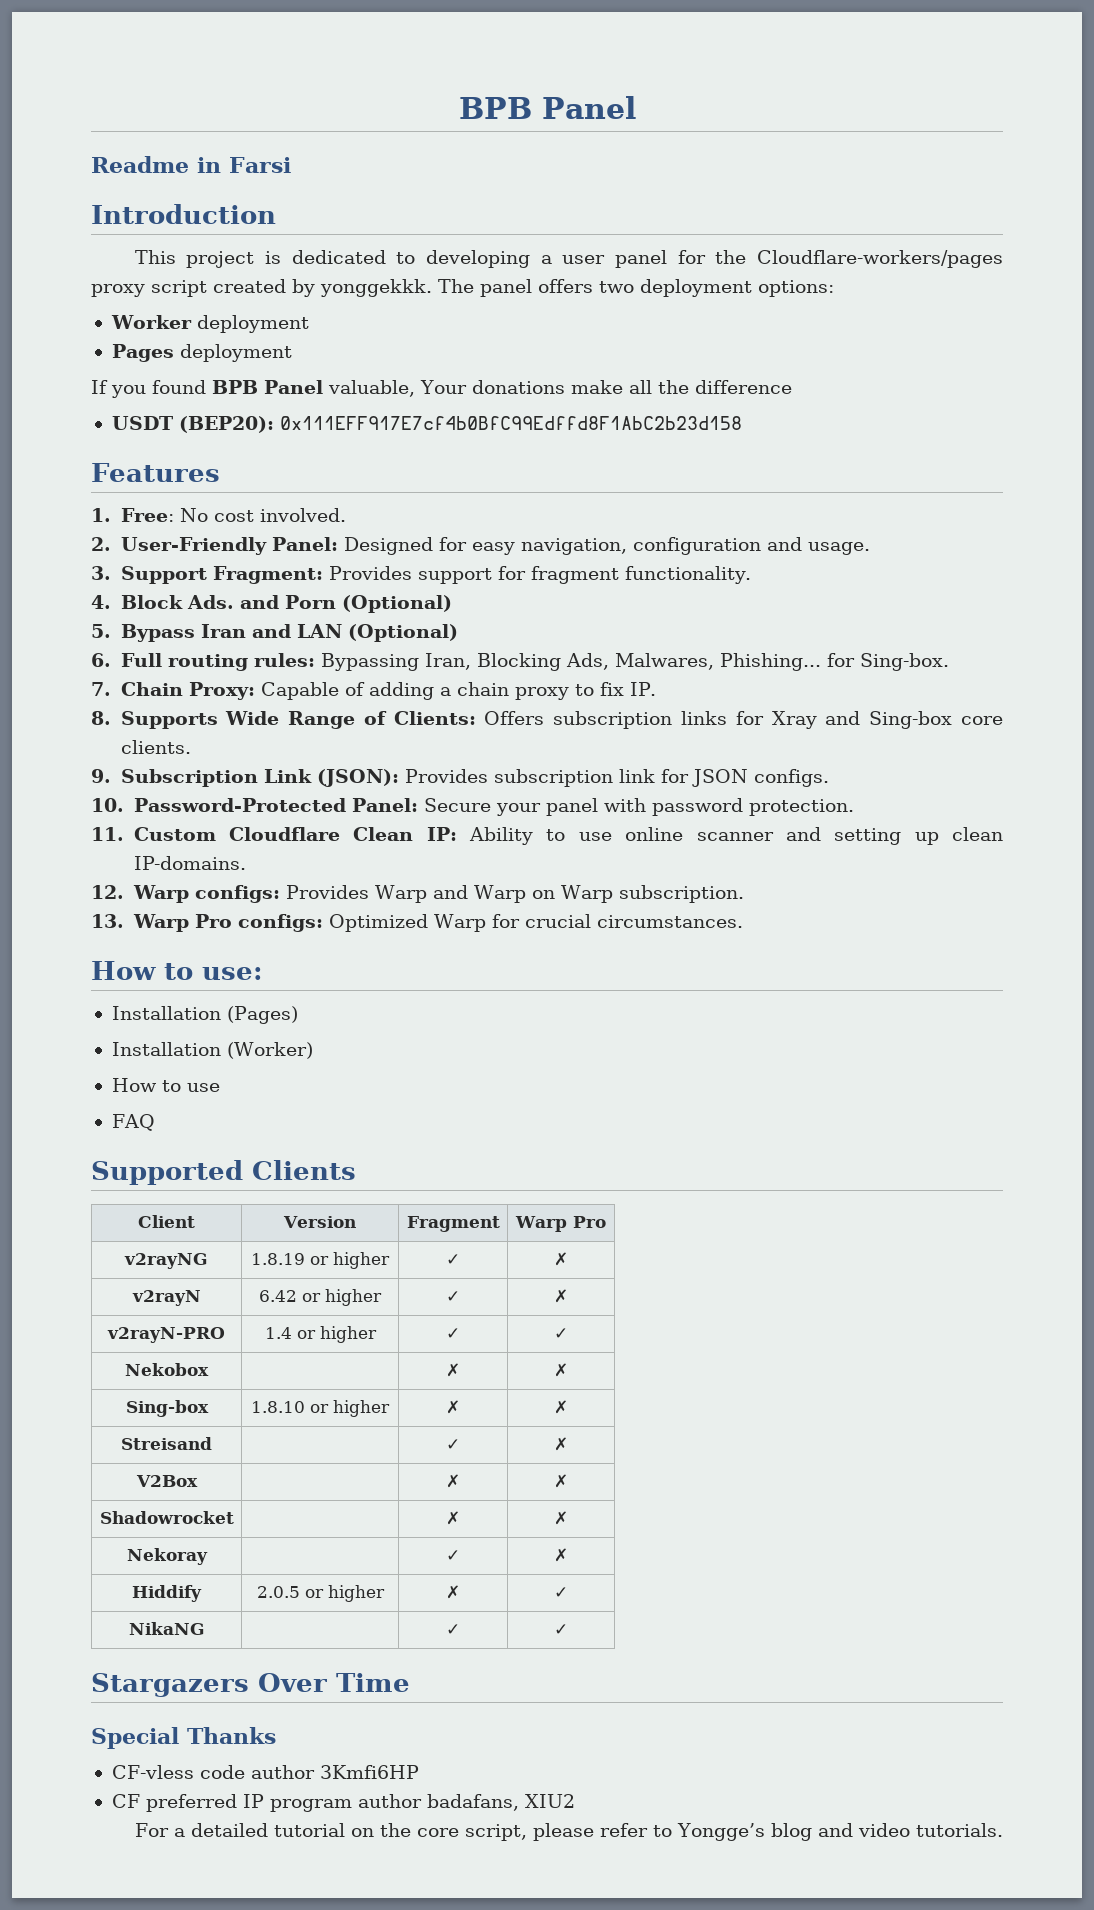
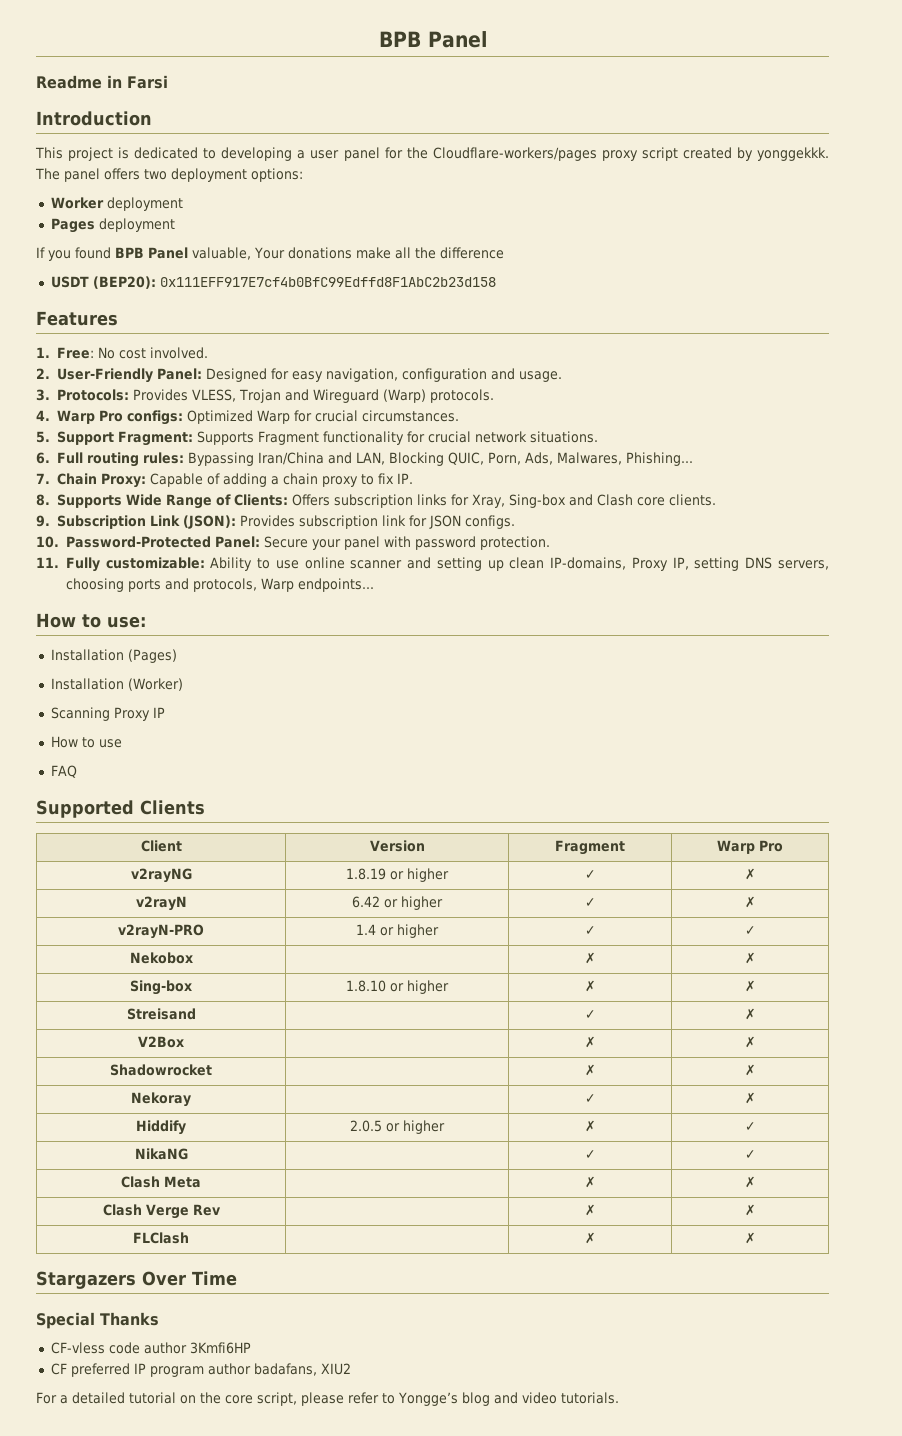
[120,566,752,584] [91,595,452,613] [91,624,458,642] Support Fragment: Provides support for fragment functionality. // 4. Block Ads. and Porn (Optional) // 5. Bypass Iran and LAN (Optional) -> [56,389,494,403] [36,410,459,425] [36,431,598,446] Protocols: Provides VLESS, Trojan and Wireguard (Warp) protocols. // 4. Warp Pro configs: Optimized Warp for crucial circumstances. // 5. Support Fragment: Supports Fragment functionality for crucial network situations.
[424,653,561,671] Iran, Blocking -> [257,452,521,466] Iran/China and LAN, Blocking QUIC, Porn,
[826,653,949,671] for Sing-box. -> (693, 459) none
[771,711,953,729] Xray and Sing-box -> [471,494,633,508] Xray, Sing-box and Clash
[133,827,457,841] Custom Cloudflare Clean IP: -> [65,557,205,572] Fully customizable:
[133,856,247,870] [91,885,745,903] [91,914,744,932] IP-domains. // 12. Warp configs: Provides Warp and Warp on Warp subscription. // 13. Warp Pro configs: Optimized Warp for crucial circumstances. -> [550,557,829,571] [65,578,374,592] IP-domains, Proxy IP, setting DNS servers, choosing ports and protocols, Warp endpoints...
(313, 1050) none -> [50,707,165,721] // Scanning Proxy IP
(568, 1629) none -> [121,1176,201,1188] [584,1176,596,1188] [744,1176,756,1188] [102,1204,221,1219] [584,1204,596,1216] [744,1204,756,1216] [133,1232,189,1244] [584,1232,596,1244] [744,1232,756,1244] // Clash Meta | | ✗ | ✗ // Clash Verge Rev | | ✗ | ✗ // FLClash | | ✗ | ✗

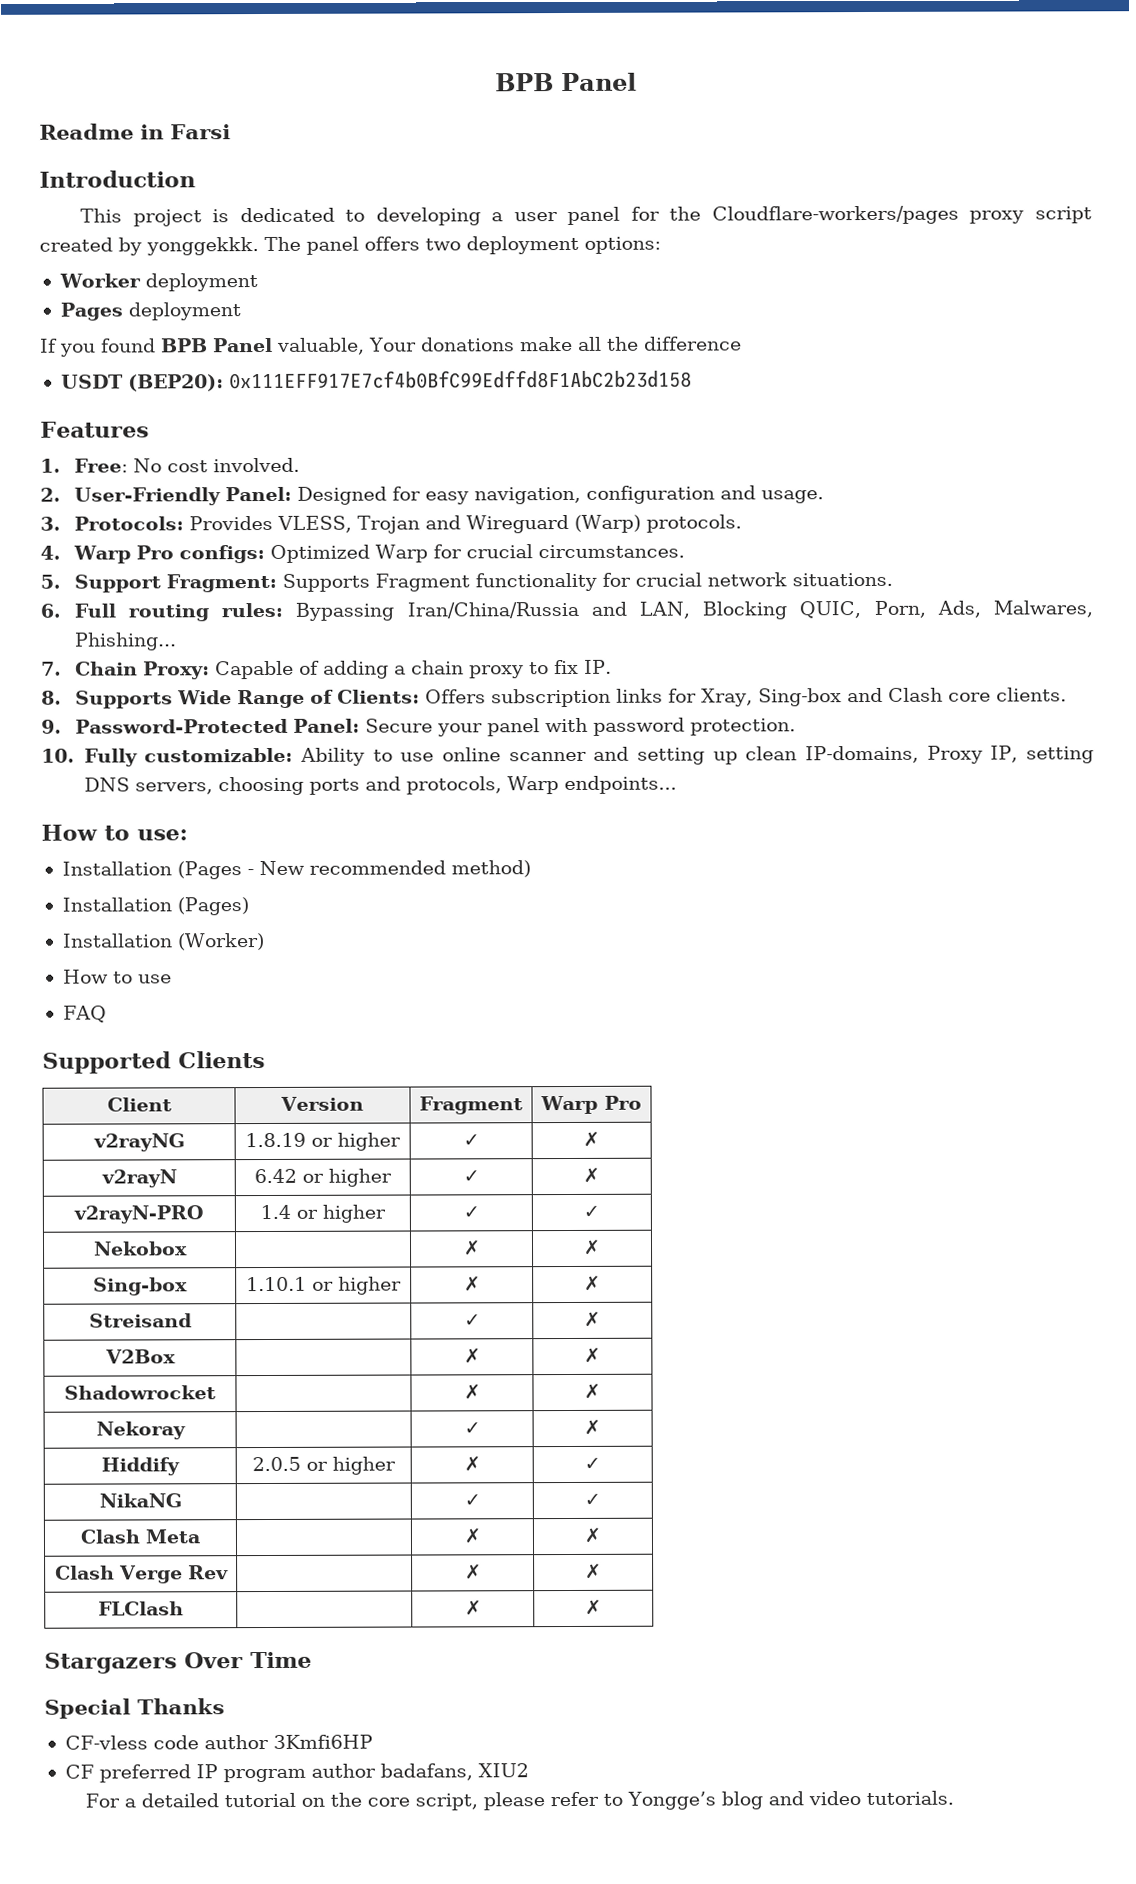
[257,452,324,465] Iran/China -> [406,601,579,619] Iran/China/Russia
[56,515,515,529] [36,536,59,548] Subscription Link (JSON): Provides subscription link for JSON configs. // 10. -> (62, 726) none
[36,557,59,568] 11. -> [41,748,75,763] 10.
(146, 622) none -> [61,860,531,880] // Installation (Pages - New recommended method)
[50,707,165,721] // Scanning Proxy IP -> (265, 942) none
[346,980,387,992] 1.8.10 -> [246,1276,307,1292] 1.10.1

